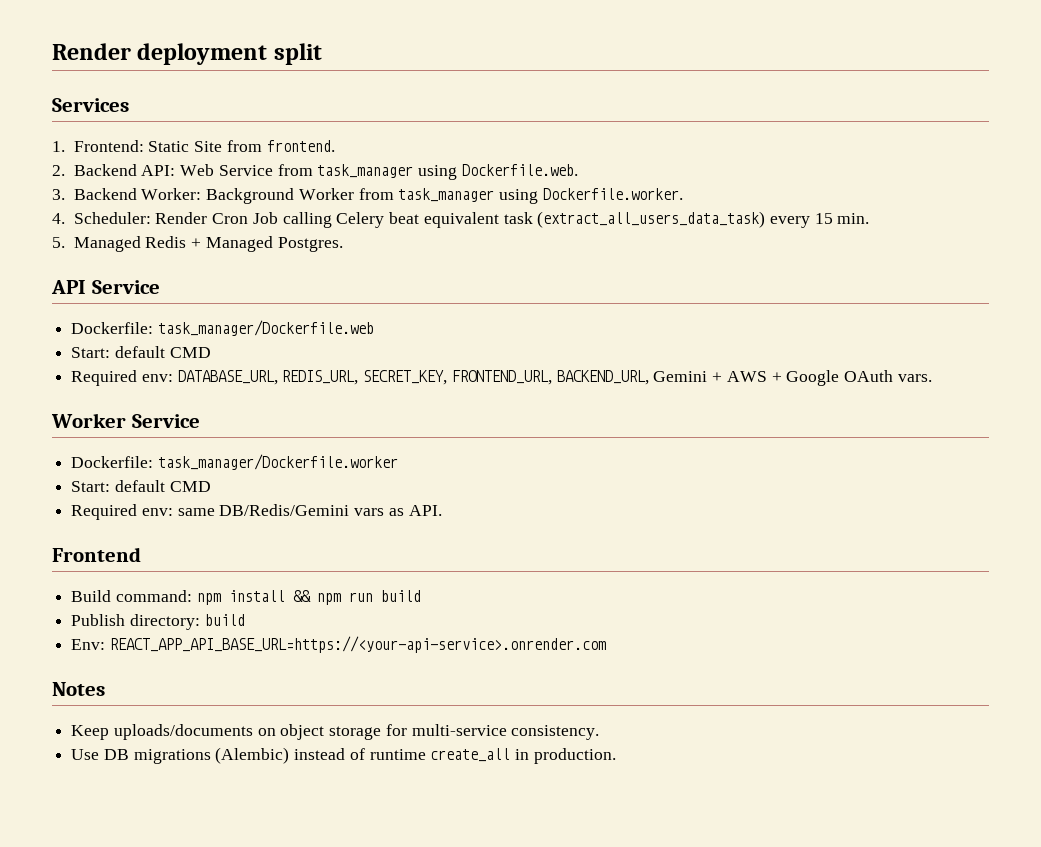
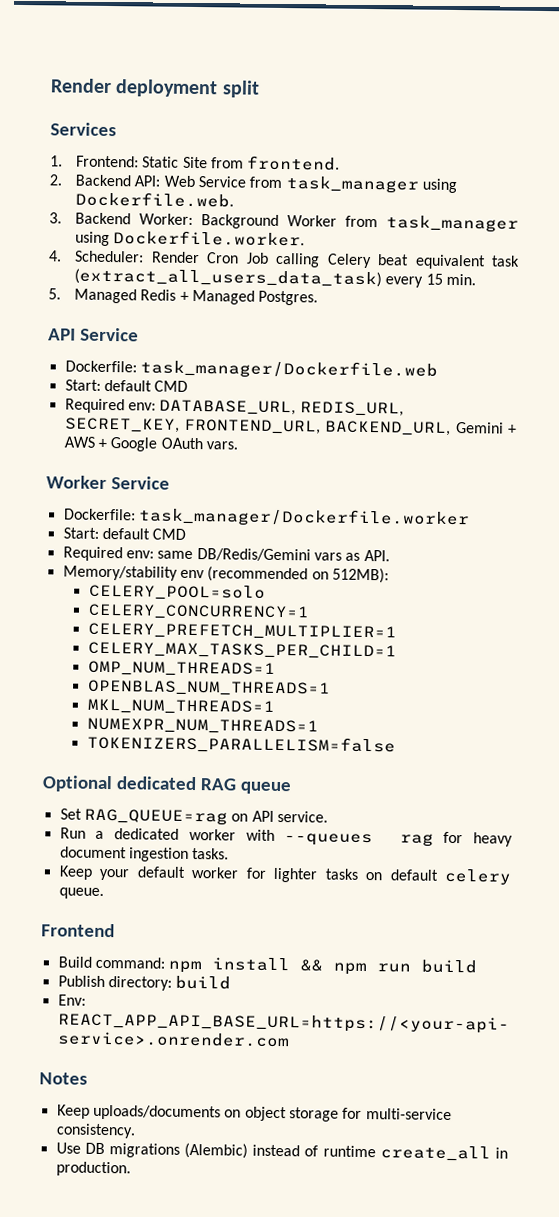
(442, 510) none -> [62,565,389,584] [88,583,266,601] [87,603,310,621] [87,622,397,641] [87,641,397,660] [87,660,276,677] [87,679,331,697] [86,698,275,715] [86,717,319,735] [86,734,396,755] [42,775,292,795] [59,808,328,826] [59,827,513,847] [59,846,230,862] [58,865,512,885] [58,887,104,899] // Memory/stability env (recommended on 512MB): // CELERY_POOL=solo // CELERY_CONCURRENCY=1 // CELERY_PREFETCH_MULTIPLIER=1 // CELERY_MAX_TASKS_PER_CHILD=1 // OMP_NUM_THREADS=1 // OPENBLAS_NUM_THREADS=1 // MKL_NUM_THREADS=1 // NUMEXPR_NUM_THREADS=1 // TOKENIZERS_PARALLELISM=false // Optional dedicated RAG queue // Set RAG_QUEUE=rag on API service. // Run a dedicated worker with --queues rag for heavy document ingestion tasks. // Keep your default worker for lighter tasks on default celery queue.

